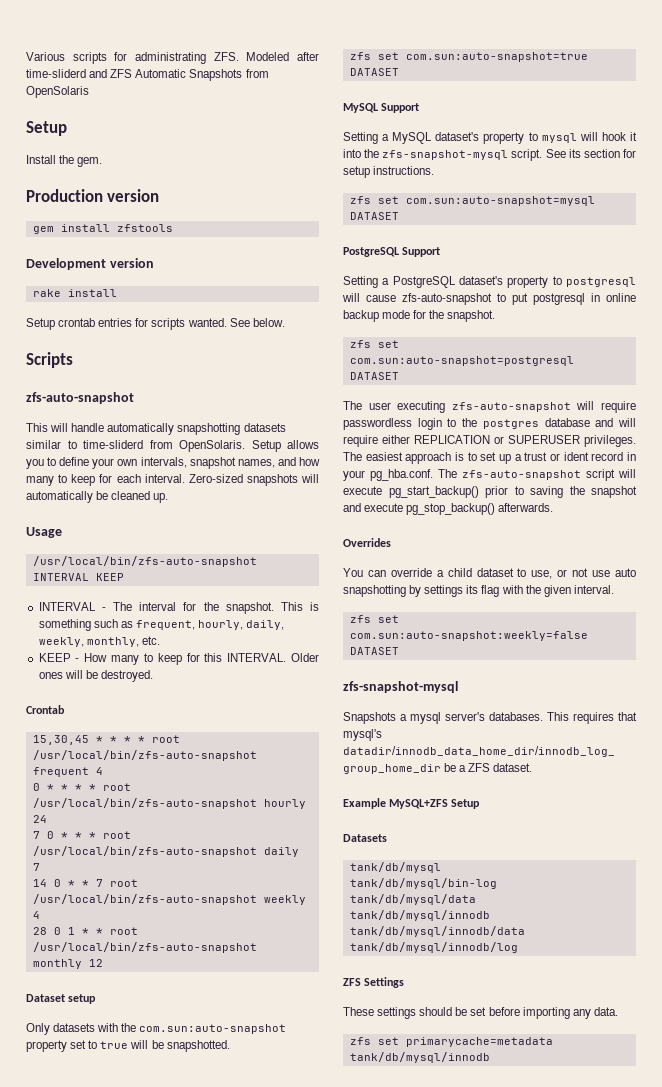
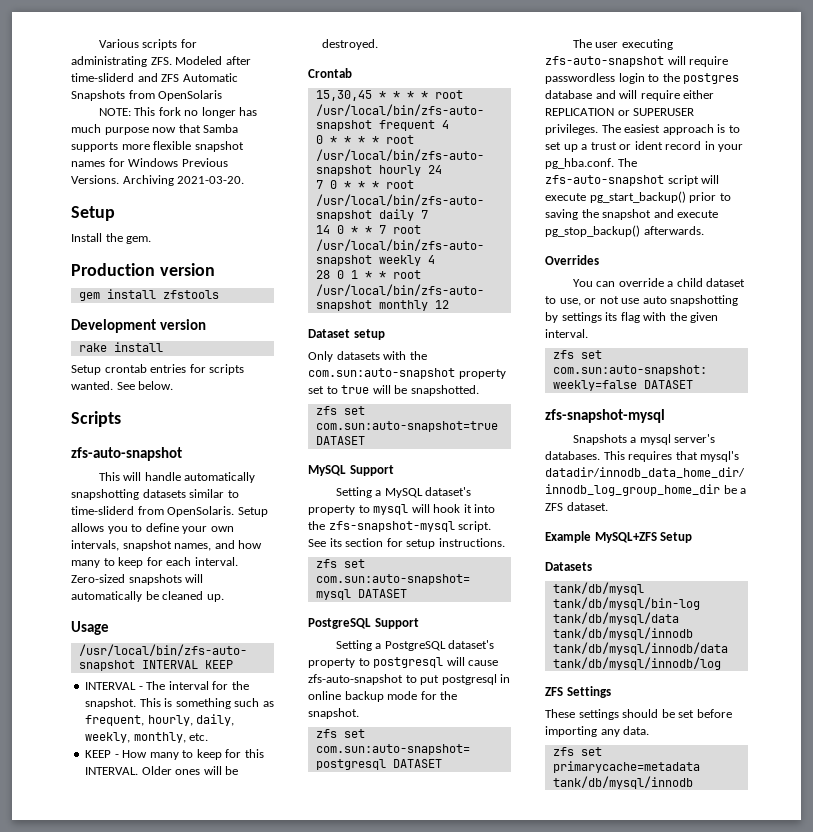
(89, 92) none -> [98,107,258,118] [71,124,239,135] [71,141,244,152] [71,158,228,167] [71,175,245,186] // NOTE: This fork no longer has much purpose now that Samba supports more flexible snapshot names for Windows Previous Versions. Archiving 2021-03-20.

